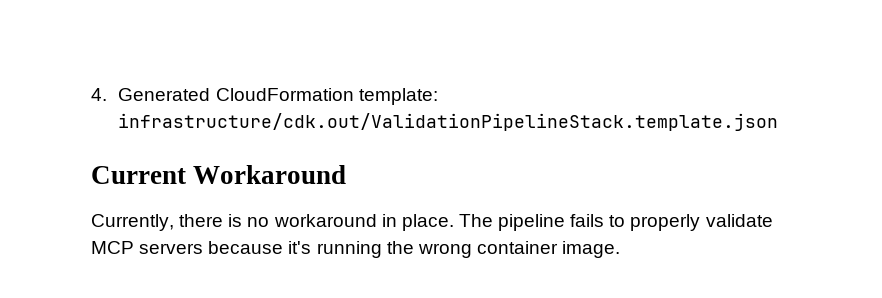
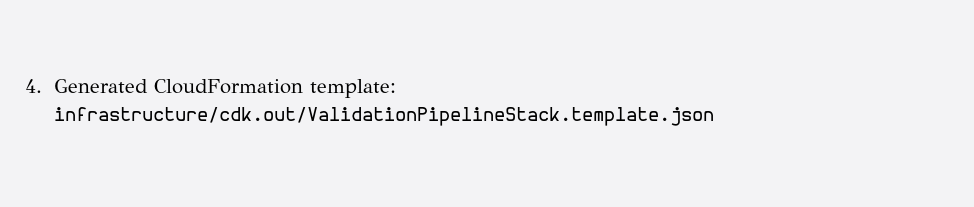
[91,165,347,184] [91,214,773,231] [91,241,621,258] // Current Workaround // Currently, there is no workaround in place. The pipeline fails to properly validate MCP servers because it's running the wrong container image. -> (715, 116) none

